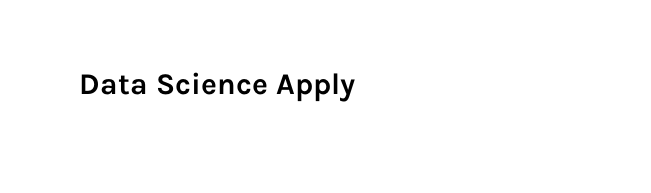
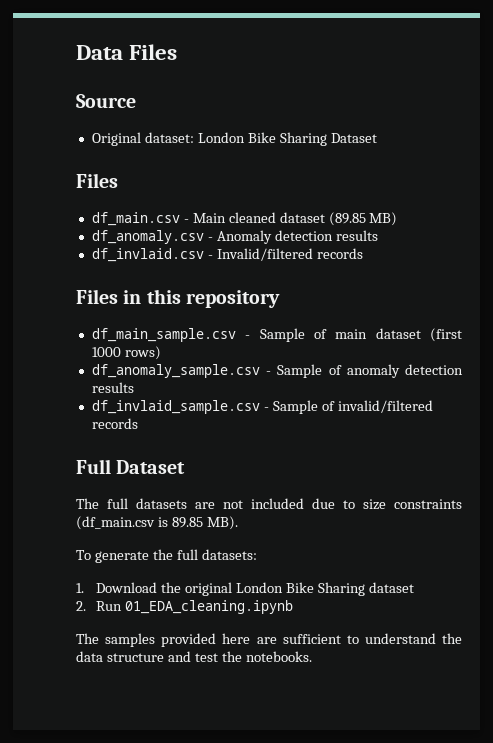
[156,72,356,102] Science Apply -> [129,44,178,60] [76,94,136,108] [91,132,377,146] [76,173,118,188] [91,212,398,226] [91,230,378,244] [91,248,363,262] [76,289,280,308] [91,328,462,342] [91,346,161,360] [91,364,463,378] [91,382,134,393] [91,400,433,414] [91,418,138,429] [76,459,186,474] [76,498,462,510] [76,516,238,530] [76,549,257,563] [76,582,414,596] [76,600,294,614] [76,633,462,647] [76,651,312,662] Files // Source // Original dataset: London Bike Sharing Dataset // Files // df_main.csv - Main cleaned dataset (89.85 MB) // df_anomaly.csv - Anomaly detection results // df_invlaid.csv - Invalid/filtered records // Files in this repository // df_main_sample.csv - Sample of main dataset (first 1000 rows) // df_anomaly_sample.csv - Sample of anomaly detection results // df_invlaid_sample.csv - Sample of invalid/filtered records // Full Dataset // The full datasets are not included due to size constraints (df_main.csv is 89.85 MB). // To generate the full datasets: // 1. Download the original London Bike Sharing dataset // 2. Run 01_EDA_cleaning.ipynb // The samples provided here are sufficient to understand the data structure and test the notebooks.

